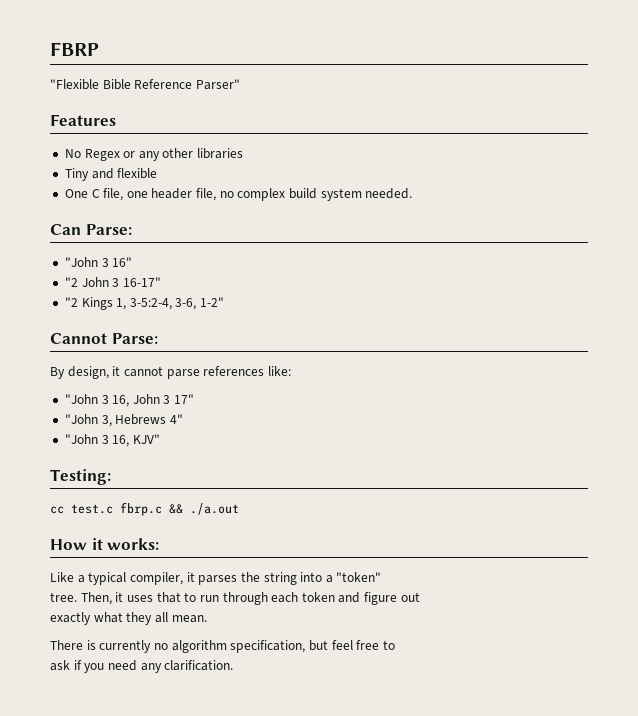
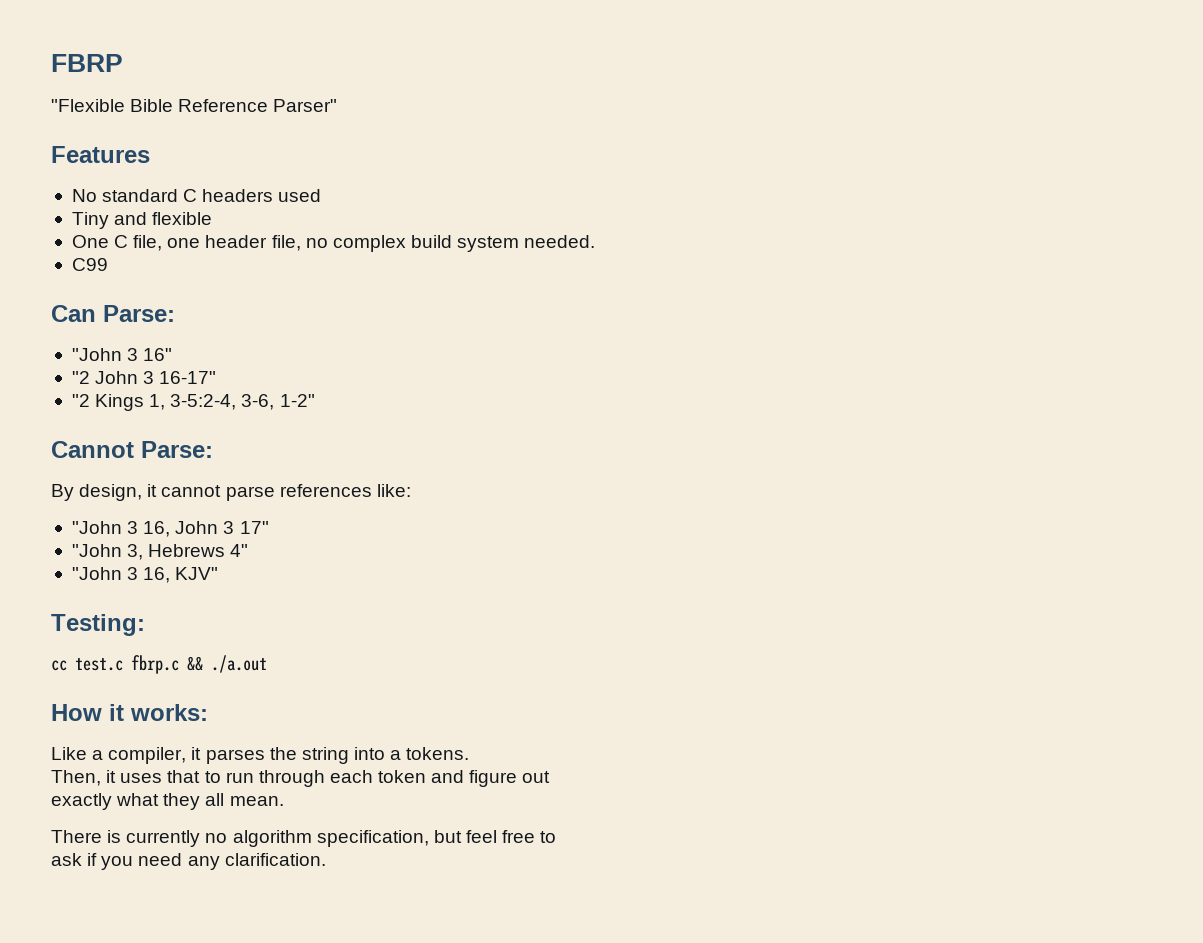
[84,148,244,161] Regex or any other libraries -> [102,189,322,202] standard C headers used
(413, 193) none -> [71,258,108,271] // C99
[88,572,127,585] typical -> (104, 755) none
[336,572,382,582] [50,592,77,602] "token" // tree. -> [406,747,470,760] tokens. //

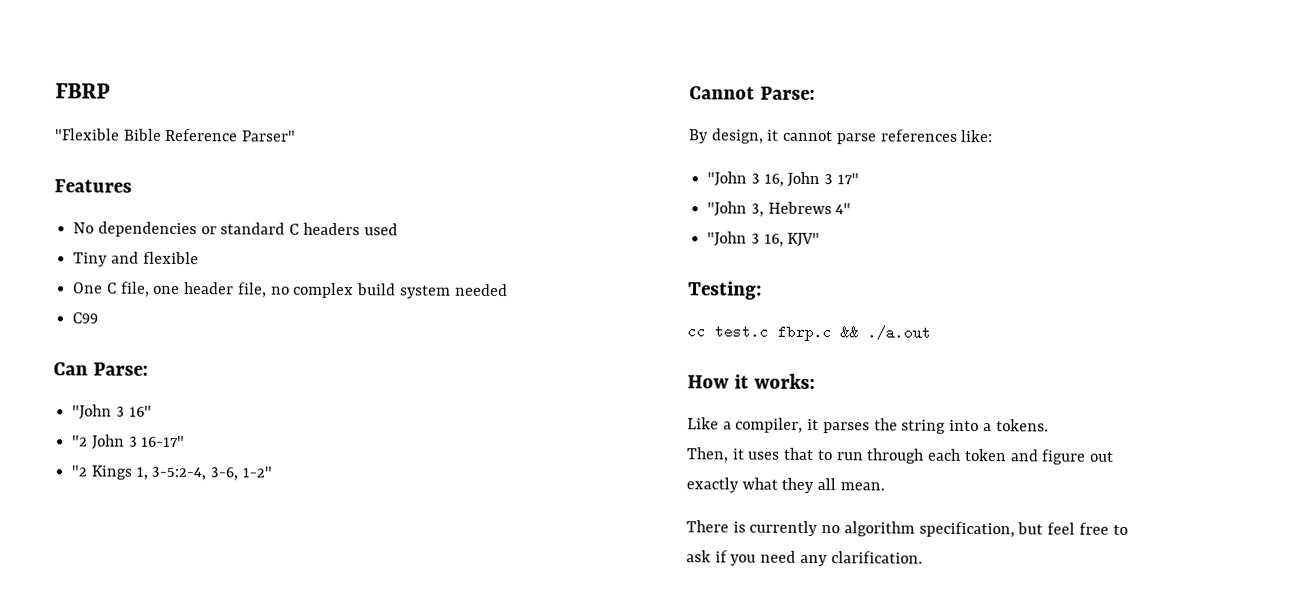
(97, 195) none -> [97,221,217,238] dependencies or
[524,235,596,248] needed. -> [454,283,508,297] needed

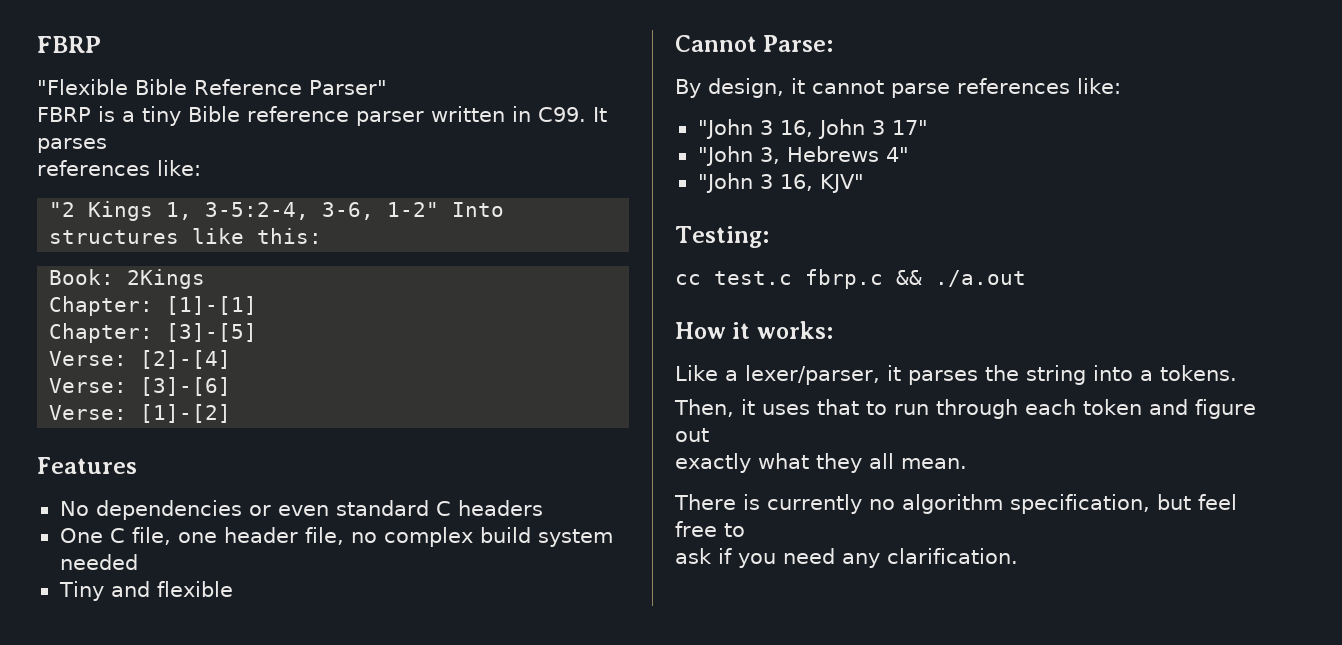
(297, 136) none -> [37,106,607,126] [37,138,107,153] [37,160,201,176] [49,201,505,221] [49,228,323,244] [49,269,206,289] [49,296,258,316] [49,323,258,343] [49,350,232,369] [49,377,232,396] [49,404,232,423] // FBRP is a tiny Bible reference parser written in C99. It parses // references like: // "2 Kings 1, 3-5:2-4, 3-6, 1-2" Into structures like this: // Book: 2Kings // Chapter: [1]-[1] // Chapter: [3]-[5] // Verse: [2]-[4] // Verse: [3]-[6] // Verse: [1]-[2]
(217, 230) none -> [277,505,329,516] even
[363,223,398,236] [73,251,199,267] used // Tiny and flexible -> (543, 508) none
[72,312,99,324] [53,362,148,376] [72,404,152,420] [72,434,186,450] [71,465,272,481] C99 // Can Parse: // "John 3 16" // "2 John 3 16-17" // "2 Kings 1, 3-5:2-4, 3-6, 1-2" -> [58,581,233,601] Tiny and flexible
[735,417,804,433] compiler, -> [744,365,880,385] lexer/parser,

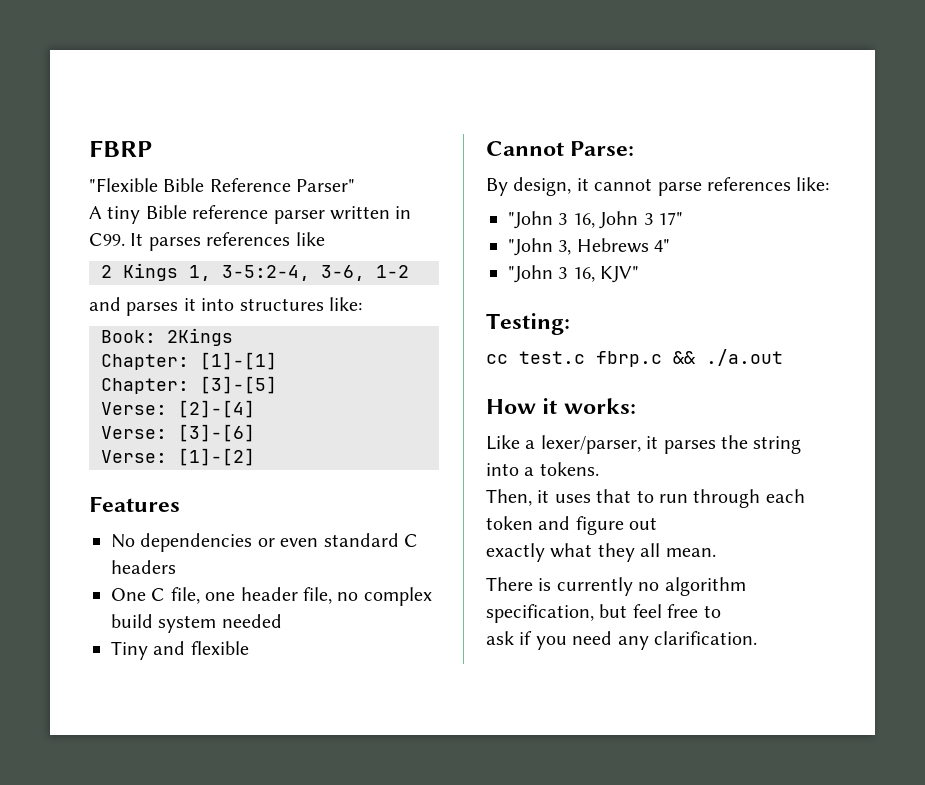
[37,106,135,122] FBRP is a -> [89,206,102,219] A
[37,160,201,176] [49,202,76,217] // references like: // "2 -> [206,232,325,246] [101,265,112,278] references like // 2
[387,202,505,217] [49,228,323,244] 1-2" Into structures like this: -> [376,265,409,278] [89,297,362,316] 1-2 // and parses it into structures like:

